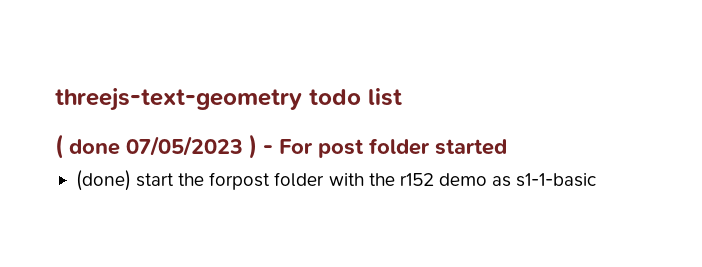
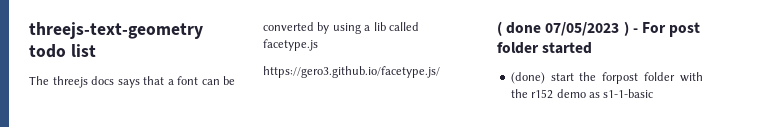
(402, 97) none -> [29,76,235,88] [263,22,419,34] [263,39,318,51] [263,66,440,78] // The threejs docs says that a font can be converted by using a lib called facetype.js // https://gero3.github.io/facetype.js/

